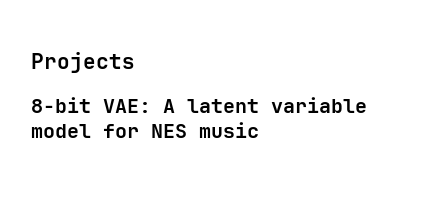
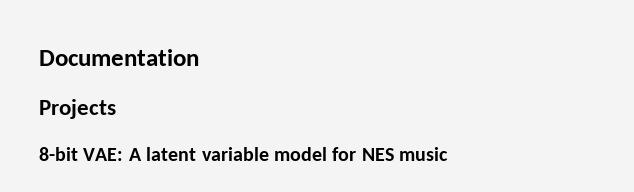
(31, 62) none -> [39,49,199,66] Documentation //

